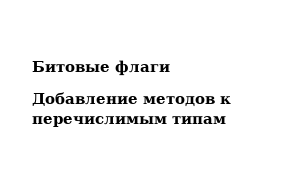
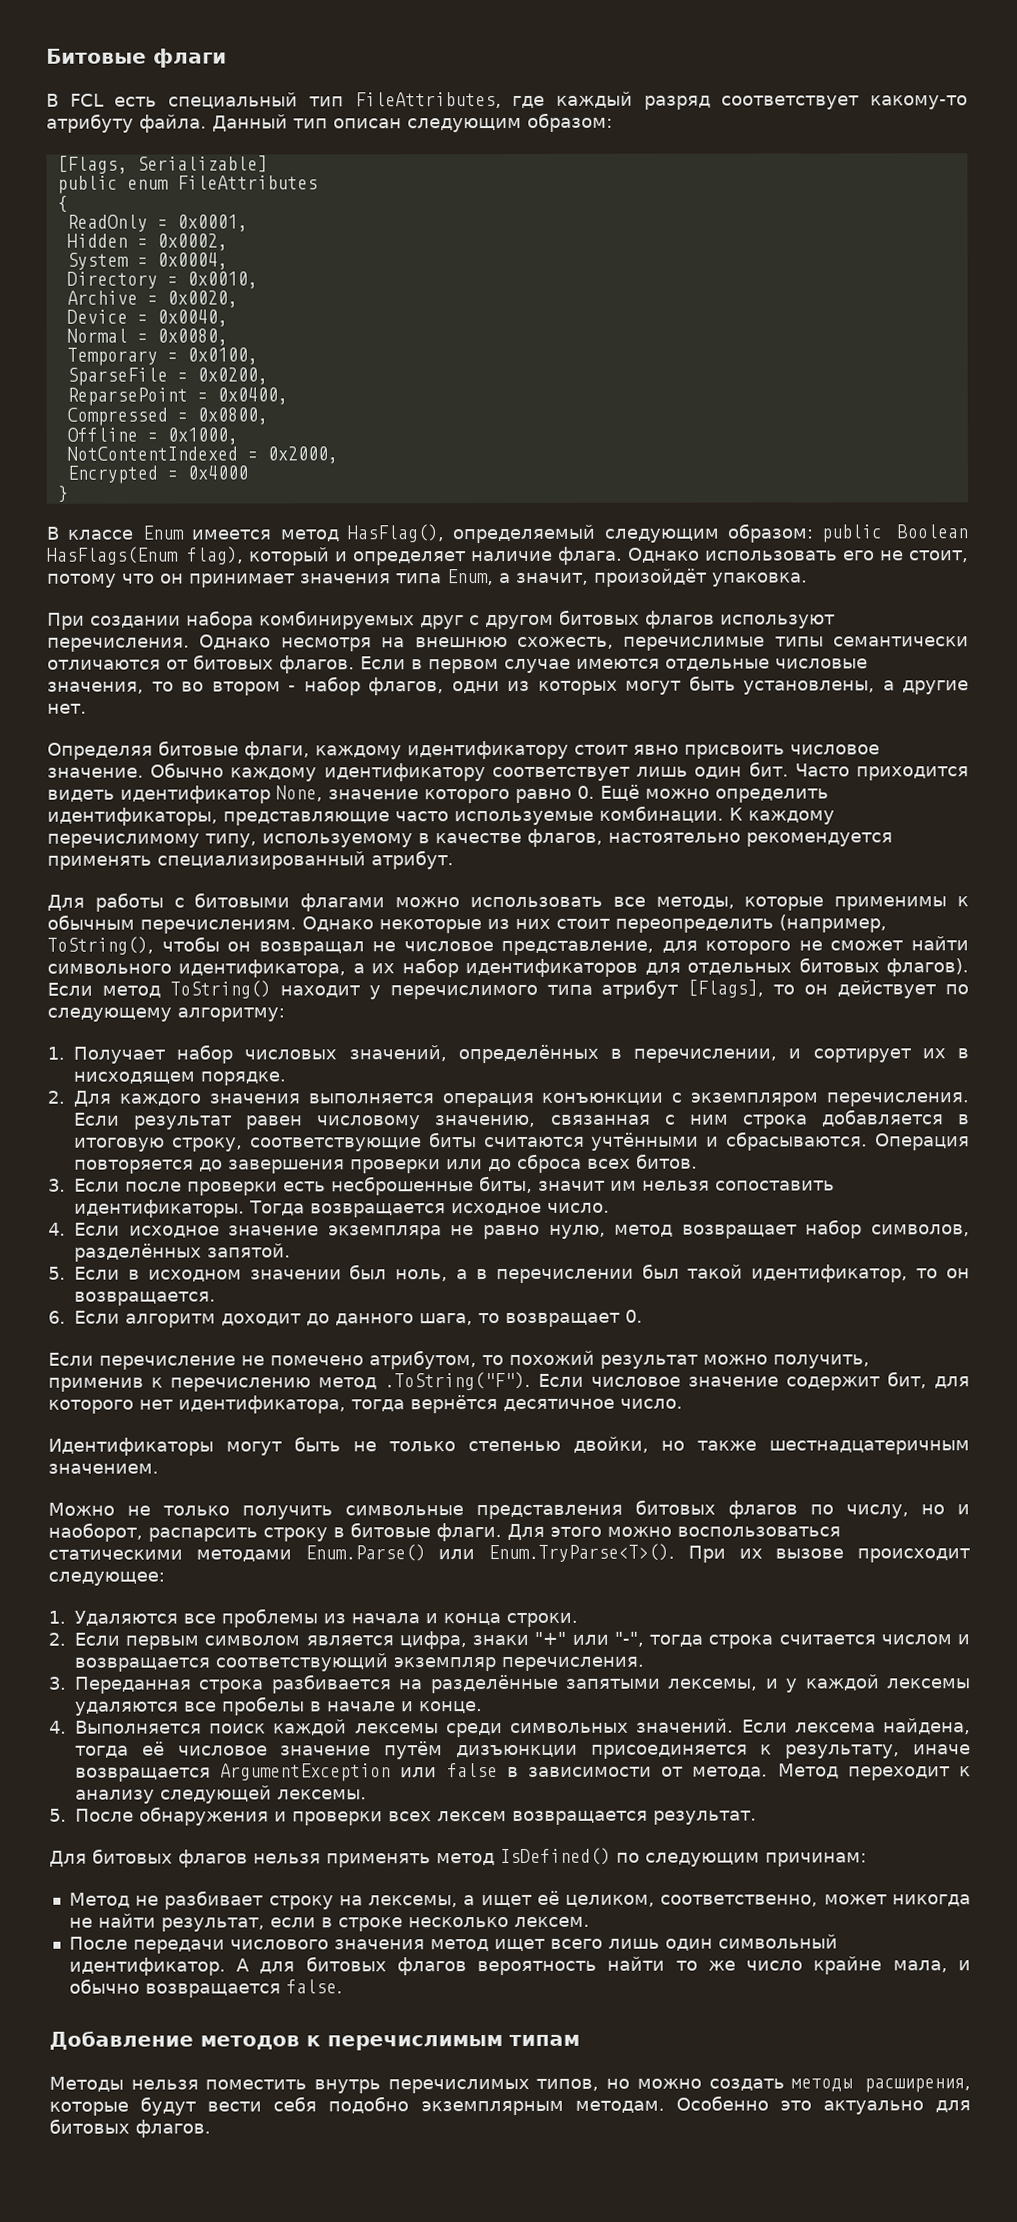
(170, 68) none -> [46,91,969,110] [46,112,613,133] [56,155,268,174] [56,175,318,194] [56,195,68,213] [66,214,248,232] [66,233,228,251] [66,252,228,270] [66,271,258,289] [66,290,238,308] [66,309,228,327] [66,328,228,346] [66,347,258,366] [66,367,268,386] [66,387,288,406] [66,407,268,426] [66,427,238,445] [66,446,338,464] [66,465,248,484] [56,485,68,503] [46,523,969,544] [47,546,969,566] [47,568,808,588] [47,609,835,630] [47,634,969,652] [47,654,868,674] [47,675,969,696] [47,703,87,714] [47,740,880,760] [47,761,969,782] [47,784,829,804] [47,805,835,826] [47,828,893,848] [47,850,454,870] [47,892,970,912] [47,914,887,934] [47,936,969,956] [47,957,970,978] [47,979,969,1000] [47,1007,285,1022] [47,1044,970,1064] [73,1071,286,1086] [47,1090,969,1108] [74,1109,971,1130] [74,1131,970,1152] [74,1153,698,1174] [48,1175,835,1196] [74,1199,610,1218] [48,1219,971,1240] [74,1243,291,1262] [48,1263,970,1284] [74,1291,216,1306] [48,1309,643,1328] [48,1350,870,1370] [48,1371,970,1392] [48,1395,683,1414] [48,1436,970,1456] [48,1463,159,1474] [48,1499,970,1520] [48,1522,841,1542] [48,1543,970,1563] [48,1571,165,1586] [48,1608,578,1628] [48,1631,971,1650] [74,1653,644,1672] [48,1674,971,1694] [75,1696,483,1716] [49,1718,971,1738] [75,1741,972,1760] [75,1763,972,1782] [75,1785,367,1804] [49,1806,757,1826] [49,1847,867,1868] [68,1890,971,1910] [68,1913,590,1932] [68,1934,838,1954] [68,1956,971,1976] [68,1978,343,1998] // В FCL есть специальный тип FileAttributes, где каждый разряд соответствует какому-то атрибуту файла. Данный тип описан следующим образом: // [Flags, Serializable] // public enum FileAttributes // { // ReadOnly = 0x0001, // Hidden = 0x0002, // System = 0x0004, // Directory = 0x0010, // Archive = 0x0020, // Device = 0x0040, // Normal = 0x0080, // Temporary = 0x0100, // SparseFile = 0x0200, // ReparsePoint = 0x0400, // Compressed = 0x0800, // Offline = 0x1000, // NotContentIndexed = 0x2000, // Encrypted = 0x4000 // } // В классе Enum имеется метод HasFlag(), определяемый следующим образом: public Boolean HasFlags(Enum flag), который и определяет наличие флага. Однако использовать его не стоит, потому что он принимает значения типа Enum, а значит, произойдёт упаковка. // При создании набора комбинируемых друг с другом битовых флагов используют перечисления. Однако несмотря на внешнюю схожесть, перечислимые типы семантически отличаются от битовых флагов. Если в первом случае имеются отдельные числовые значения, то во втором - набор флагов, одни из которых могут быть установлены, а другие нет. // Определяя битовые флаги, каждому идентификатору стоит явно присвоить числовое значение. Обычно каждому идентификатору соответствует лишь один бит. Часто приходится видеть идентификатор None, значение которого равно 0. Ещё можно определить идентификаторы, представляющие часто используемые комбинации. К каждому перечислимому типу, используемому в качестве флагов, настоятельно рекомендуется применять специализированный атрибут. // Для работы с битовыми флагами можно использовать все методы, которые применимы к обычным перечислениям. Однако некоторые из них стоит переопределить (например, ToString(), чтобы он возвращал не числовое представление, для которого не сможет найти символьного идентификатора, а их набор идентификаторов для отдельных битовых флагов). Если метод ToString() находит у перечислимого типа атрибут [Flags], то он действует по следующему алгоритму: // 1. Получает набор числовых значений, определённых в перечислении, и сортирует их в нисходящем порядке. // 2. Для каждого значения выполняется операция конъюнкции с экземпляром перечисления. Если результат равен числовому значению, связанная с ним строка добавляется в итоговую строку, соответствующие биты считаются учтёнными и сбрасываются. Операция повторяется до завершения проверки или до сброса всех битов. // 3. Если после проверки есть несброшенные биты, значит им нельзя сопоставить идентификаторы. Тогда возвращается исходное число. // 4. Если исходное значение экземпляра не равно нулю, метод возвращает набор символов, разделённых запятой. // 5. Если в исходном значении был ноль, а в перечислении был такой идентификатор, то он возвращается. // 6. Если алгоритм доходит до данного шага, то возвращает 0. // Если перечисление не помечено атрибутом, то похожий результат можно получить, применив к перечислению метод .ToString("F"). Если числовое значение содержит бит, для которого нет идентификатора, тогда вернётся десятичное число. // Идентификаторы могут быть не только степенью двойки, но также шестнадцатеричным значением. // Можно не только получить символьные представления битовых флагов по числу, но и наоборот, распарсить строку в битовые флаги. Для этого можно воспользоваться статическими методами Enum.Parse() или Enum.TryParse<T>(). При их вызове происходит следующее: // 1. Удаляются все проблемы из начала и конца строки. // 2. Если первым символом является цифра, знаки "+" или "-", тогда строка считается числом и возвращается соответствующий экземпляр перечисления. // 3. Переданная строка разбивается на разделённые запятыми лексемы, и у каждой лексемы удаляются все пробелы в начале и конце. // 4. Выполняется поиск каждой лексемы среди символьных значений. Если лексема найдена, тогда её числовое значение путём дизъюнкции присоединяется к результату, иначе возвращается ArgumentException или false в зависимости от метода. Метод переходит к анализу следующей лексемы. // 5. После обнаружения и проверки всех лексем возвращается результат. // Для битовых флагов нельзя применять метод IsDefined() по следующим причинам: // Метод не разбивает строку на лексемы, а ищет её целиком, соответственно, может никогда не найти результат, если в строке несколько лексем. // После передачи числового значения метод ищет всего лишь один символьный идентификатор. А для битовых флагов вероятность найти то же число крайне мала, и обычно возвращается false.
(226, 120) none -> [49,2076,971,2094] [49,2095,972,2116] [49,2118,211,2138] // Методы нельзя поместить внутрь перечислимых типов, но можно создать методы расширения, которые будут вести себя подобно экземплярным методам. Особенно это актуально для битовых флагов.

